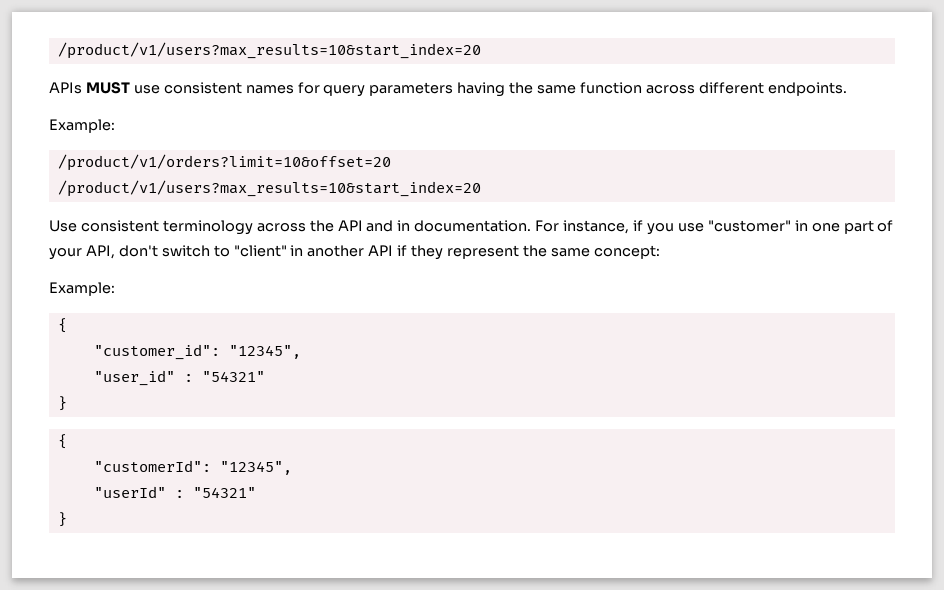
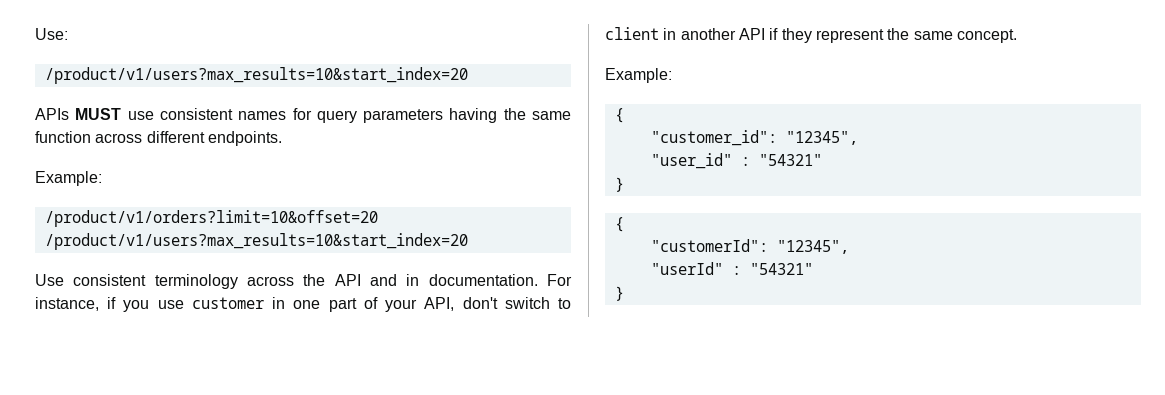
(57, 50) none -> [35,28,68,40] Use: //
[707,220,791,232] "customer" -> [191,297,264,309] customer
[233,245,287,257] "client" -> [605,27,659,40] client
[593,245,660,259] concept: -> [956,29,1017,43] concept.

